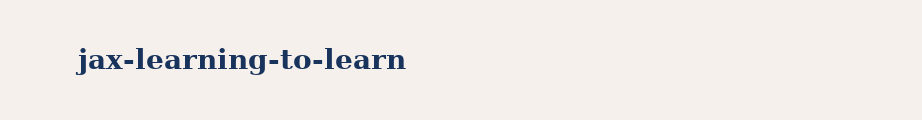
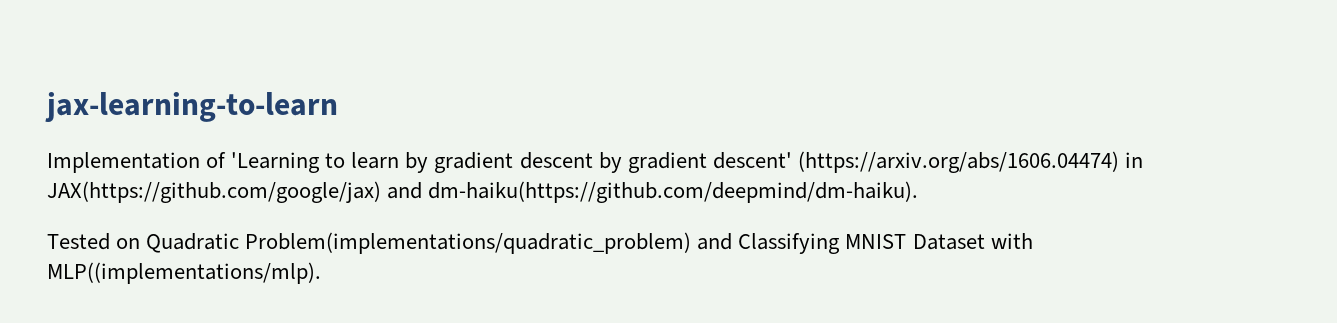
(406, 61) none -> [47,151,1143,173] [47,181,919,203] [47,232,1033,254] [47,262,321,284] // Implementation of 'Learning to learn by gradient descent by gradient descent' (https://arxiv.org/abs/1606.04474) in JAX(https://github.com/google/jax) and dm-haiku(https://github.com/deepmind/dm-haiku). // Tested on Quadratic Problem(implementations/quadratic_problem) and Classifying MNIST Dataset with MLP((implementations/mlp).

